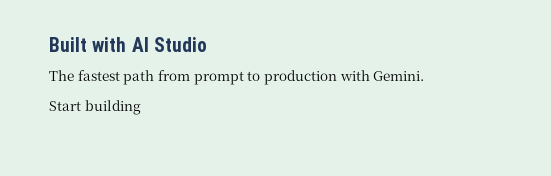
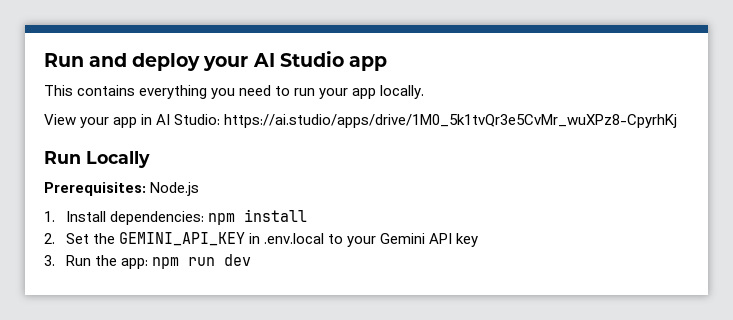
[49,37,207,52] [49,70,425,85] [49,100,141,115] Built with AI Studio // The fastest path from prompt to production with Gemini. // Start building -> [44,51,387,71] [44,85,425,99] [44,114,678,128] [44,151,150,168] [44,182,200,196] [44,209,308,225] [44,232,479,247] [44,254,252,269] Run and deploy your AI Studio app // This contains everything you need to run your app locally. // View your app in AI Studio: https://ai.studio/apps/drive/1M0_5k1tvQr3e5CvMr_wuXPz8-CpyrhKj // Run Locally // Prerequisites: Node.js // 1. Install dependencies: npm install // 2. Set the GEMINI_API_KEY in .env.local to your Gemini API key // 3. Run the app: npm run dev

